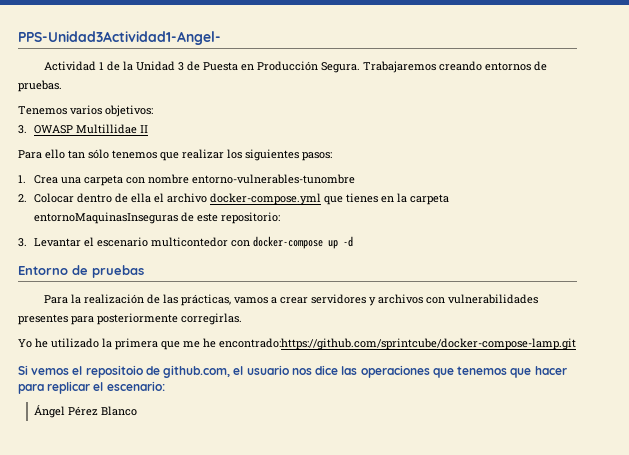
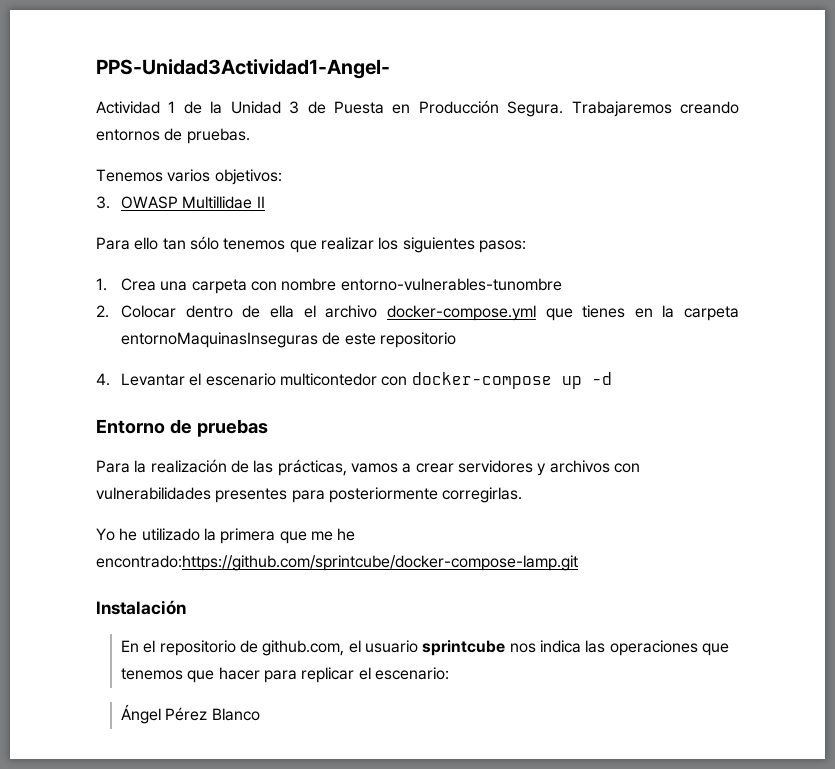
[221,212,281,224] [18,238,27,247] repositorio: // 3. -> [380,332,457,348] [96,373,110,386] repositorio // 4.
[18,365,143,378] Si vemos el repositoio -> [96,600,186,615] [121,640,236,656] Instalación // En el repositorio
[291,365,339,375] nos dice -> [422,640,581,656] sprintcube nos indica

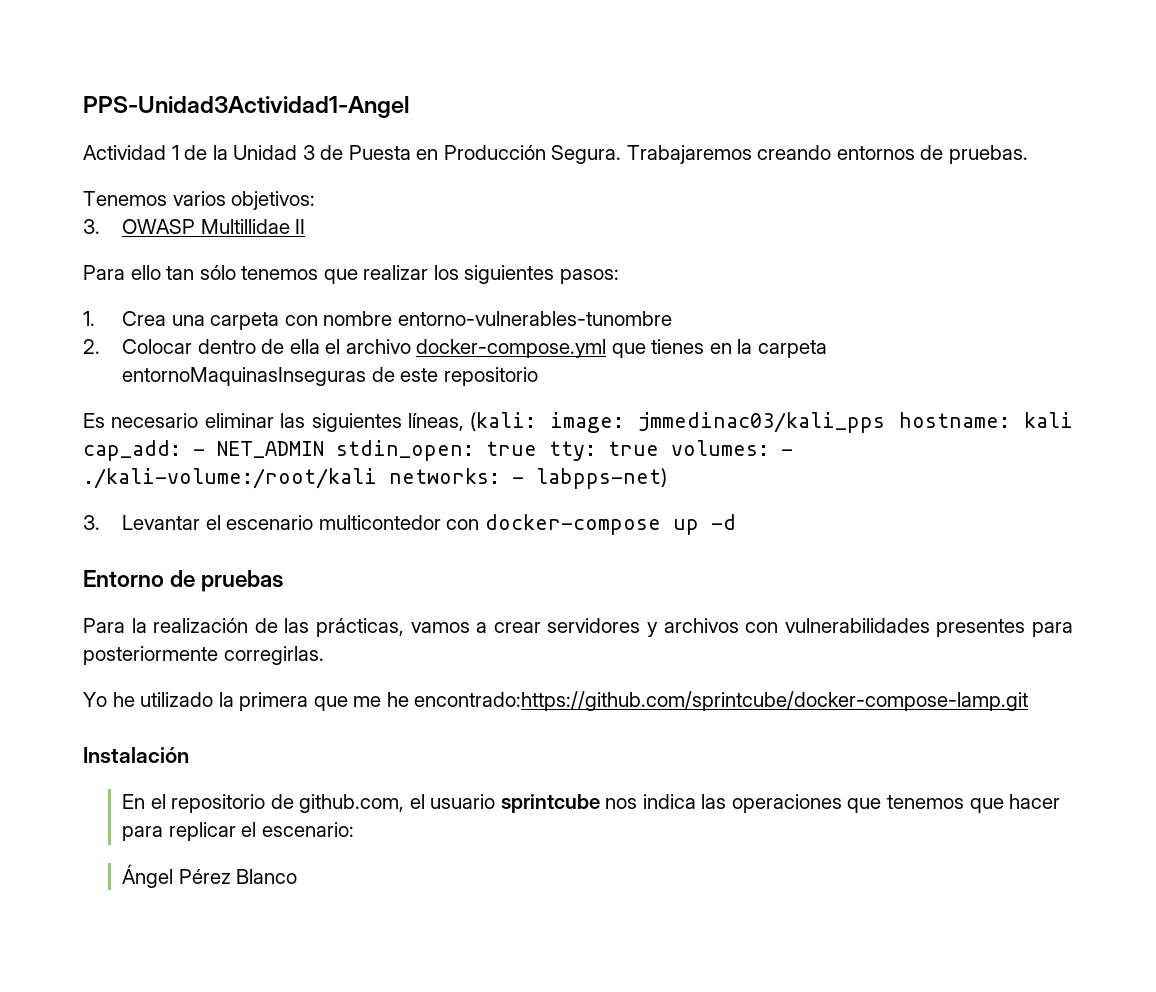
[96,59,390,79] PPS-Unidad3Actividad1-Angel- -> [83,96,409,118] PPS-Unidad3Actividad1-Angel
[96,373,110,386] 4. -> [83,412,1073,433] [83,440,793,461] [83,468,667,489] [83,515,100,530] Es necesario eliminar las siguientes líneas, (kali: image: jmmedinac03/kali_pps hostname: kali cap_add: - NET_ADMIN stdin_open: true tty: true volumes: - ./kali-volume:/root/kali networks: - labpps-net) // 3.

